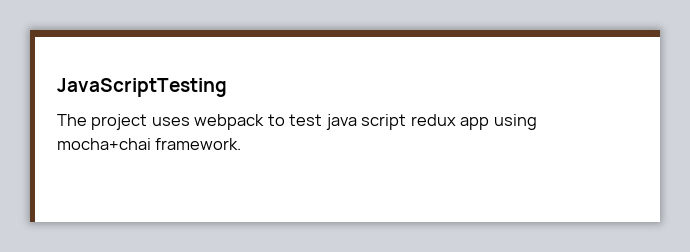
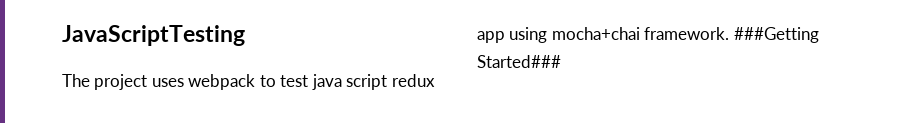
(242, 144) none -> [733,27,819,43] [477,55,561,68] ###Getting Started###

